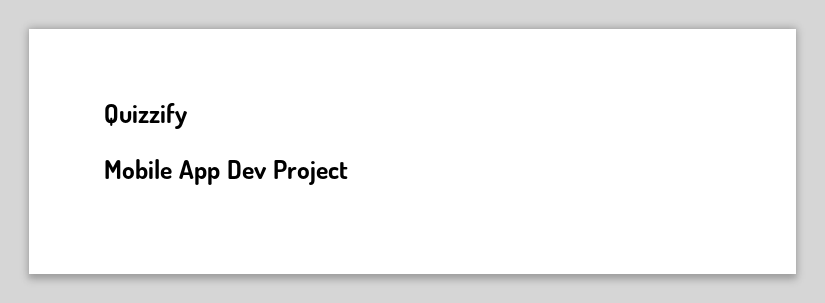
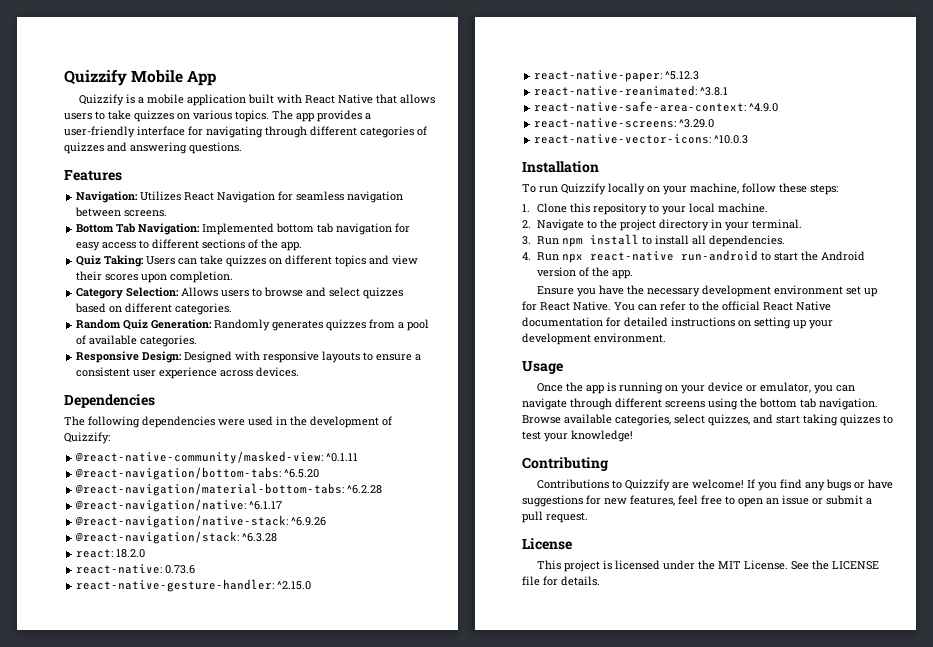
[104,103,187,129] Quizzify // -> [64,70,127,86] Quizzify
[226,160,348,185] Dev Project -> [79,94,436,106] [64,110,371,122] [64,126,427,138] [64,142,242,154] [64,170,122,181] [76,191,404,203] [75,207,168,217] [76,223,411,235] [76,239,303,251] [76,255,419,267] [76,271,234,283] [76,287,404,299] [75,303,233,315] [76,319,430,331] [76,335,198,347] [76,351,422,363] [76,367,300,379] [64,394,155,408] [64,416,392,428] [64,432,110,444] [75,451,359,464] [75,467,320,480] [75,483,383,496] [75,499,283,512] [75,515,327,528] [75,531,278,544] [76,549,146,558] [76,564,196,574] [76,579,312,592] [534,70,700,82] [534,85,729,96] [534,101,779,112] [534,118,715,128] [534,134,749,144] [522,161,599,173] [522,183,838,195] [522,203,768,215] [522,219,802,231] [522,234,785,247] [522,250,865,263] [536,267,633,279] [537,285,878,297] [522,301,831,311] [522,317,833,329] [522,333,666,345] [522,361,563,374] [537,382,856,394] [522,398,878,410] [522,414,893,426] [522,430,633,442] [522,457,609,471] [537,479,894,491] [522,495,872,507] [522,511,588,523] [522,538,572,550] [537,560,880,572] [522,576,600,586] // Quizzify is a mobile application built with React Native that allows users to take quizzes on various topics. The app provides a user-friendly interface for navigating through different categories of quizzes and answering questions. // Features // Navigation: Utilizes React Navigation for seamless navigation between screens. // Bottom Tab Navigation: Implemented bottom tab navigation for easy access to different sections of the app. // Quiz Taking: Users can take quizzes on different topics and view their scores upon completion. // Category Selection: Allows users to browse and select quizzes based on different categories. // Random Quiz Generation: Randomly generates quizzes from a pool of available categories. // Responsive Design: Designed with responsive layouts to ensure a consistent user experience across devices. // Dependencies // The following dependencies were used in the development of Quizzify: // @react-native-community/masked-view: ^0.1.11 // @react-navigation/bottom-tabs: ^6.5.20 // @react-navigation/material-bottom-tabs: ^6.2.28 // @react-navigation/native: ^6.1.17 // @react-navigation/native-stack: ^6.9.26 // @react-navigation/stack: ^6.3.28 // react: 18.2.0 // react-native: 0.73.6 // react-native-gesture-handler: ^2.15.0 // react-native-paper: ^5.12.3 // react-native-reanimated: ^3.8.1 // react-native-safe-area-context: ^4.9.0 // react-native-screens: ^3.29.0 // react-native-vector-icons: ^10.0.3 // Installation // To run Quizzify locally on your machine, follow these steps: // 1. Clone this repository to your local machine. // 2. Navigate to the project directory in your terminal. // 3. Run npm install to install all dependencies. // 4. Run npx react-native run-android to start the Android version of the app. // Ensure you have the necessary development environment set up for React Native. You can refer to the official React Native documentation for detailed instructions on setting up your development environment. // Usage // Once the app is running on your device or emulator, you can navigate through different screens using the bottom tab navigation. Browse available categories, select quizzes, and start taking quizzes to test your knowledge! // Contributing // Contributions to Quizzify are welcome! If you find any bugs or have suggestions for new features, feel free to open an issue or submit a pull request. // License // This project is licensed under the MIT License. See the LICENSE file for details.

